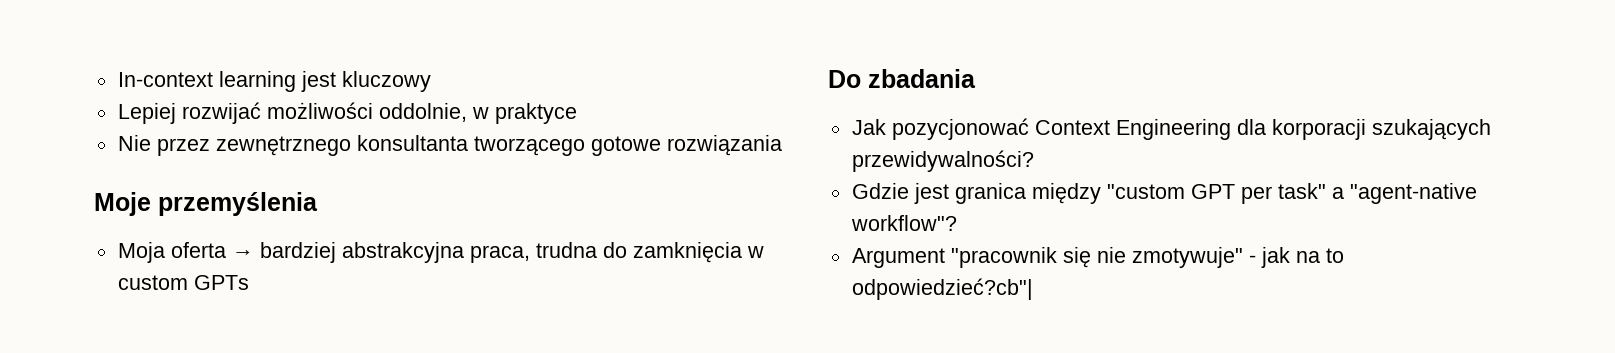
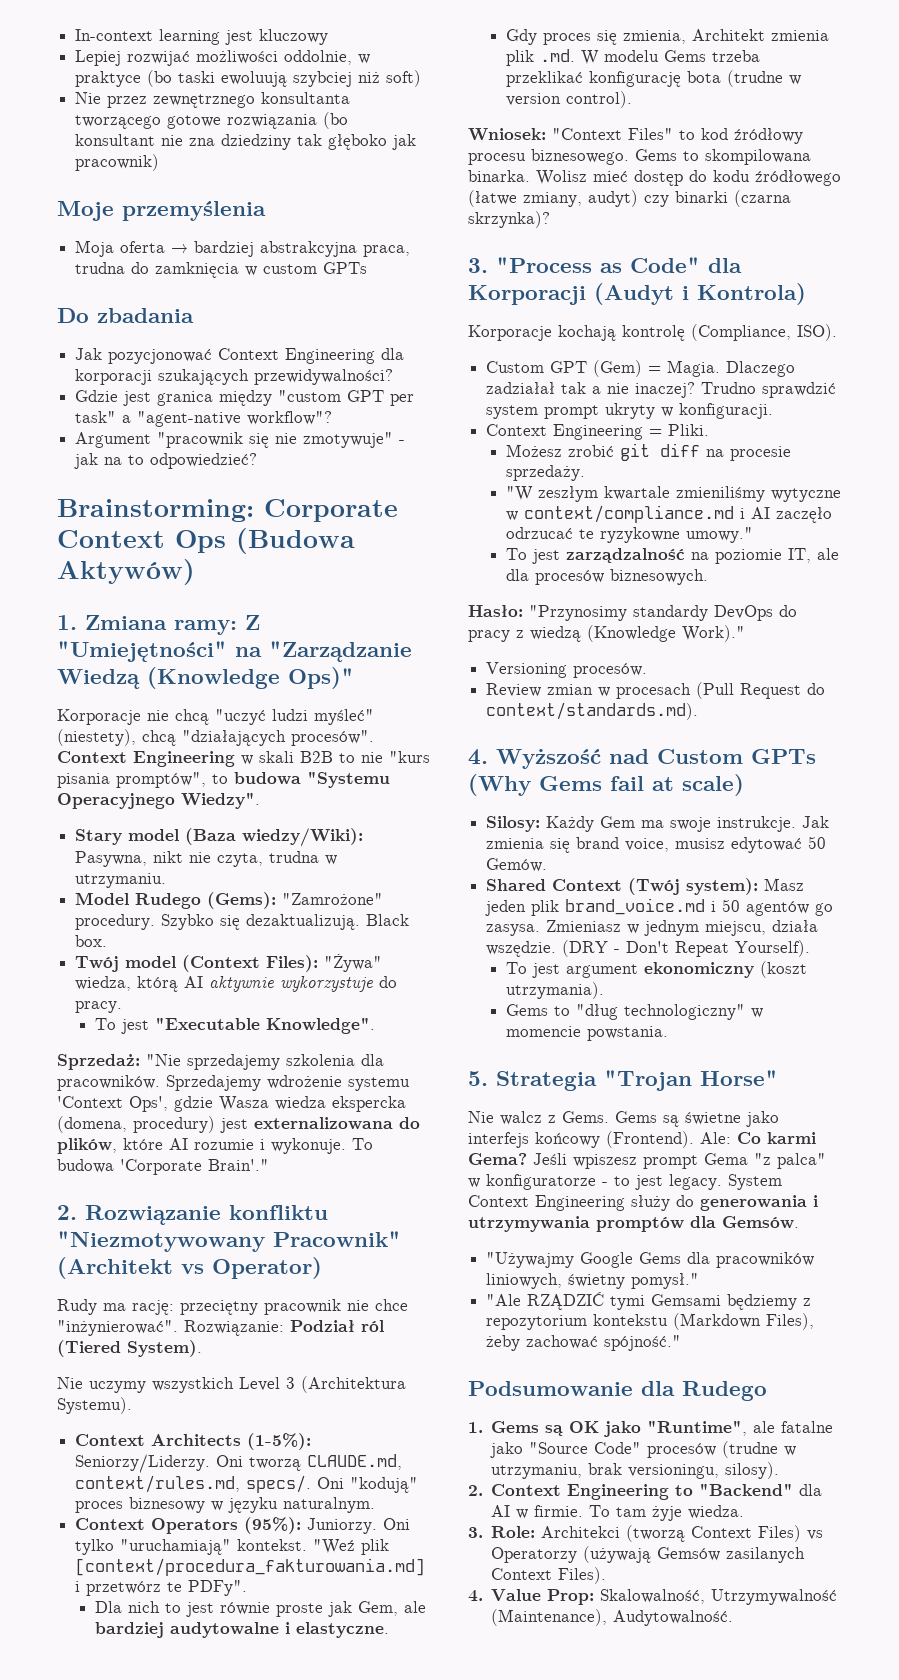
(577, 113) none -> [147,70,422,87] (bo taski ewoluują szybciej niż soft)
(782, 145) none -> [323,112,349,129] [75,134,417,150] [75,154,160,171] (bo konsultant nie zna dziedziny tak głęboko jak pracownik)
[851,278,1033,300] odpowiedzieć?cb"| -> [150,453,258,469] [57,499,398,522] [57,528,355,554] [57,559,195,585] [57,615,260,635] [57,641,412,662] [57,667,354,689] [57,709,374,725] [57,729,374,746] [57,751,430,767] [57,771,390,788] [57,792,260,809] [75,828,364,847] [75,851,338,867] [75,873,167,888] [75,892,384,909] [75,914,410,930] [75,935,108,947] [75,954,383,972] [75,976,398,992] [75,1001,123,1013] [94,1017,375,1034] [57,1054,384,1070] [57,1075,410,1091] [57,1096,406,1112] [57,1116,420,1133] [57,1138,373,1154] [57,1159,269,1175] [57,1205,328,1225] [57,1231,401,1252] [57,1257,322,1279] [57,1299,408,1315] [57,1320,384,1336] [57,1340,202,1357] [57,1376,406,1393] [57,1397,132,1414] [75,1433,312,1450] [75,1454,403,1473] [75,1475,419,1493] [75,1497,376,1513] [75,1517,411,1534] [75,1539,390,1555] [75,1558,426,1576] [75,1580,248,1596] [94,1601,426,1617] [94,1622,389,1638] [505,29,829,45] [505,49,760,66] [505,70,801,87] [505,91,632,108] [468,128,803,144] [468,149,811,165] [468,170,841,186] [468,190,791,207] [468,211,550,228] [468,257,742,273] [468,283,806,305] [468,324,837,341] [486,360,796,377] [486,382,837,398] [486,403,774,419] [486,424,710,440] [505,443,791,461] [505,465,585,481] [505,486,841,502] [505,505,832,523] [505,527,753,543] [505,548,839,564] [505,569,708,585] [468,605,797,621] [468,625,745,642] [486,662,648,678] [486,682,826,699] [486,702,699,720] [468,749,816,769] [468,774,744,796] [486,816,830,832] [486,836,827,853] [486,858,548,872] [486,878,805,895] [485,898,834,916] [486,920,819,936] [486,940,811,957] [505,961,807,978] [505,982,604,999] [505,1004,763,1020] [505,1026,668,1041] [468,1070,778,1091] [468,1111,779,1127] [468,1131,816,1148] [468,1153,826,1169] [468,1174,782,1190] [468,1195,818,1211] [468,1216,799,1232] [486,1252,815,1268] [486,1273,700,1289] [486,1292,812,1310] [486,1313,815,1330] [486,1335,682,1351] [468,1381,767,1401] [468,1420,834,1437] [490,1441,797,1458] [491,1462,780,1479] [468,1483,823,1500] [491,1505,745,1521] [468,1525,824,1542] [491,1546,806,1563] [491,1567,607,1584] [468,1589,838,1605] [491,1609,734,1626] odpowiedzieć? // Brainstorming: Corporate Context Ops (Budowa Aktywów) // 1. Zmiana ramy: Z "Umiejętności" na "Zarządzanie Wiedzą (Knowledge Ops)" // Korporacje nie chcą "uczyć ludzi myśleć" (niestety), chcą "działających procesów". Context Engineering w skali B2B to nie "kurs pisania promptów", to budowa "Systemu Operacyjnego Wiedzy". // Stary model (Baza wiedzy/Wiki): Pasywna, nikt nie czyta, trudna w utrzymaniu. // Model Rudego (Gems): "Zamrożone" procedury. Szybko się dezaktualizują. Black box. // Twój model (Context Files): "Żywa" wiedza, którą AI aktywnie wykorzystuje do pracy. // To jest "Executable Knowledge". // Sprzedaż: "Nie sprzedajemy szkolenia dla pracowników. Sprzedajemy wdrożenie systemu 'Context Ops', gdzie Wasza wiedza ekspercka (domena, procedury) jest externalizowana do plików, które AI rozumie i wykonuje. To budowa 'Corporate Brain'." // 2. Rozwiązanie konfliktu "Niezmotywowany Pracownik" (Architekt vs Operator) // Rudy ma rację: przeciętny pracownik nie chce "inżynierować". Rozwiązanie: Podział ról (Tiered System). // Nie uczymy wszystkich Level 3 (Architektura Systemu). // Context Architects (1-5%): Seniorzy/Liderzy. Oni tworzą CLAUDE.md, context/rules.md, specs/. Oni "kodują" proces biznesowy w języku naturalnym. // Context Operators (95%): Juniorzy. Oni tylko "uruchamiają" kontekst. "Weź plik [context/procedura_fakturowania.md] i przetwórz te PDFy". // Dla nich to jest równie proste jak Gem, ale bardziej audytowalne i elastyczne. // Gdy proces się zmienia, Architekt zmienia plik .md. W modelu Gems trzeba przeklikać konfigurację bota (trudne w version control). // Wniosek: "Context Files" to kod źródłowy procesu biznesowego. Gems to skompilowana binarka. Wolisz mieć dostęp do kodu źródłowego (łatwe zmiany, audyt) czy binarki (czarna skrzynka)? // 3. "Process as Code" dla Korporacji (Audyt i Kontrola) // Korporacje kochają kontrolę (Compliance, ISO). // Custom GPT (Gem) = Magia. Dlaczego zadziałał tak a nie inaczej? Trudno sprawdzić system prompt ukryty w konfiguracji. // Context Engineering = Pliki. // Możesz zrobić git diff na procesie sprzedaży. // "W zeszłym kwartale zmieniliśmy wytyczne w context/compliance.md i AI zaczęło odrzucać te ryzykowne umowy." // To jest zarządzalność na poziomie IT, ale dla procesów biznesowych. // Hasło: "Przynosimy standardy DevOps do pracy z wiedzą (Knowledge Work)." // Versioning procesów. // Review zmian w procesach (Pull Request do context/standards.md). // 4. Wyższość nad Custom GPTs (Why Gems fail at scale) // Silosy: Każdy Gem ma swoje instrukcje. Jak zmienia się brand voice, musisz edytować 50 Gemów. // Shared Context (Twój system): Masz jeden plik brand_voice.md i 50 agentów go zasysa. Zmieniasz w jednym miejscu, działa wszędzie. (DRY - Don't Repeat Yourself). // To jest argument ekonomiczny (koszt utrzymania). // Gems to "dług technologiczny" w momencie powstania. // 5. Strategia "Trojan Horse" // Nie walcz z Gems. Gems są świetne jako interfejs końcowy (Frontend). Ale: Co karmi Gema? Jeśli wpiszesz prompt Gema "z palca" w konfiguratorze - to jest legacy. System Context Engineering służy do generowania i utrzymywania promptów dla Gemsów. // "Używajmy Google Gems dla pracowników liniowych, świetny pomysł." // "Ale RZĄDZIĆ tymi Gemsami będziemy z repozytorium kontekstu (Markdown Files), żeby zachować spójność." // Podsumowanie dla Rudego // 1. Gems są OK jako "Runtime", ale fatalne jako "Source Code" procesów (trudne w utrzymaniu, brak versioningu, silosy). // 2. Context Engineering to "Backend" dla AI w firmie. To tam żyje wiedza. // 3. Role: Architekci (tworzą Context Files) vs Operatorzy (używają Gemsów zasilanych Context Files). // 4. Value Prop: Skalowalność, Utrzymywalność (Maintenance), Audytowalność.

